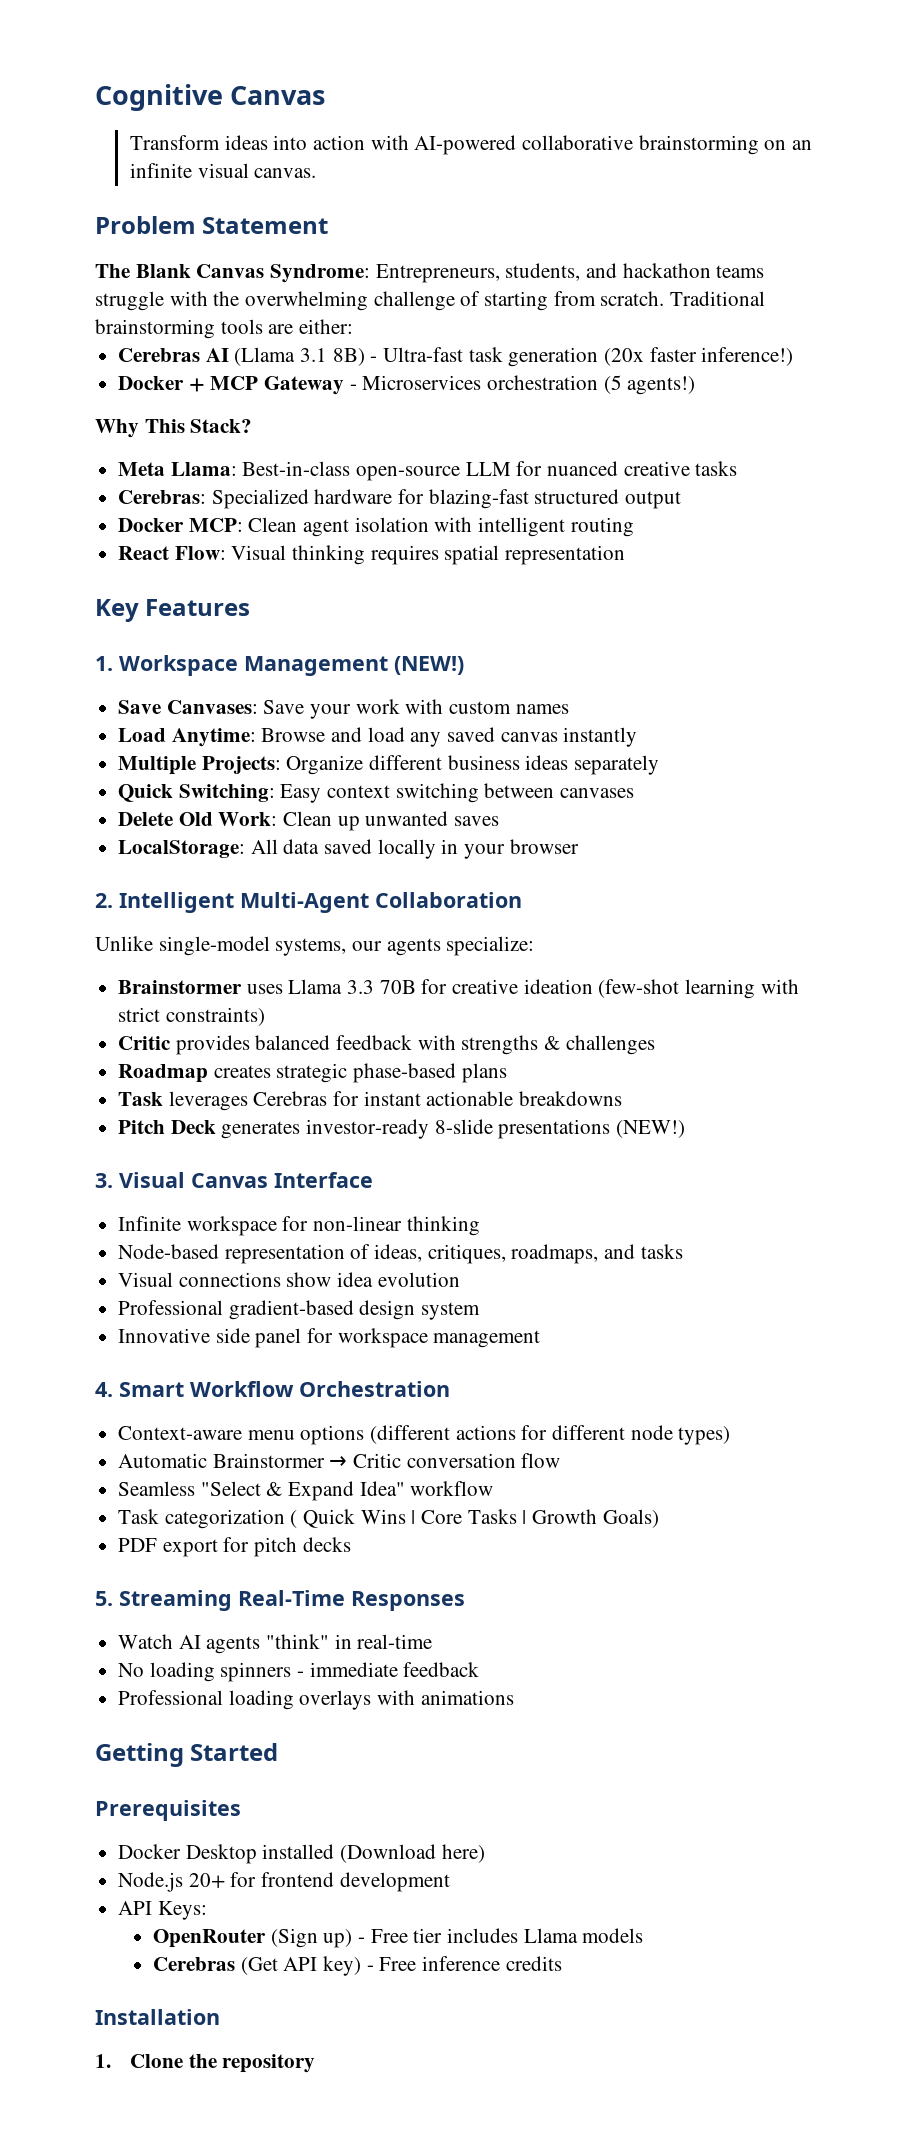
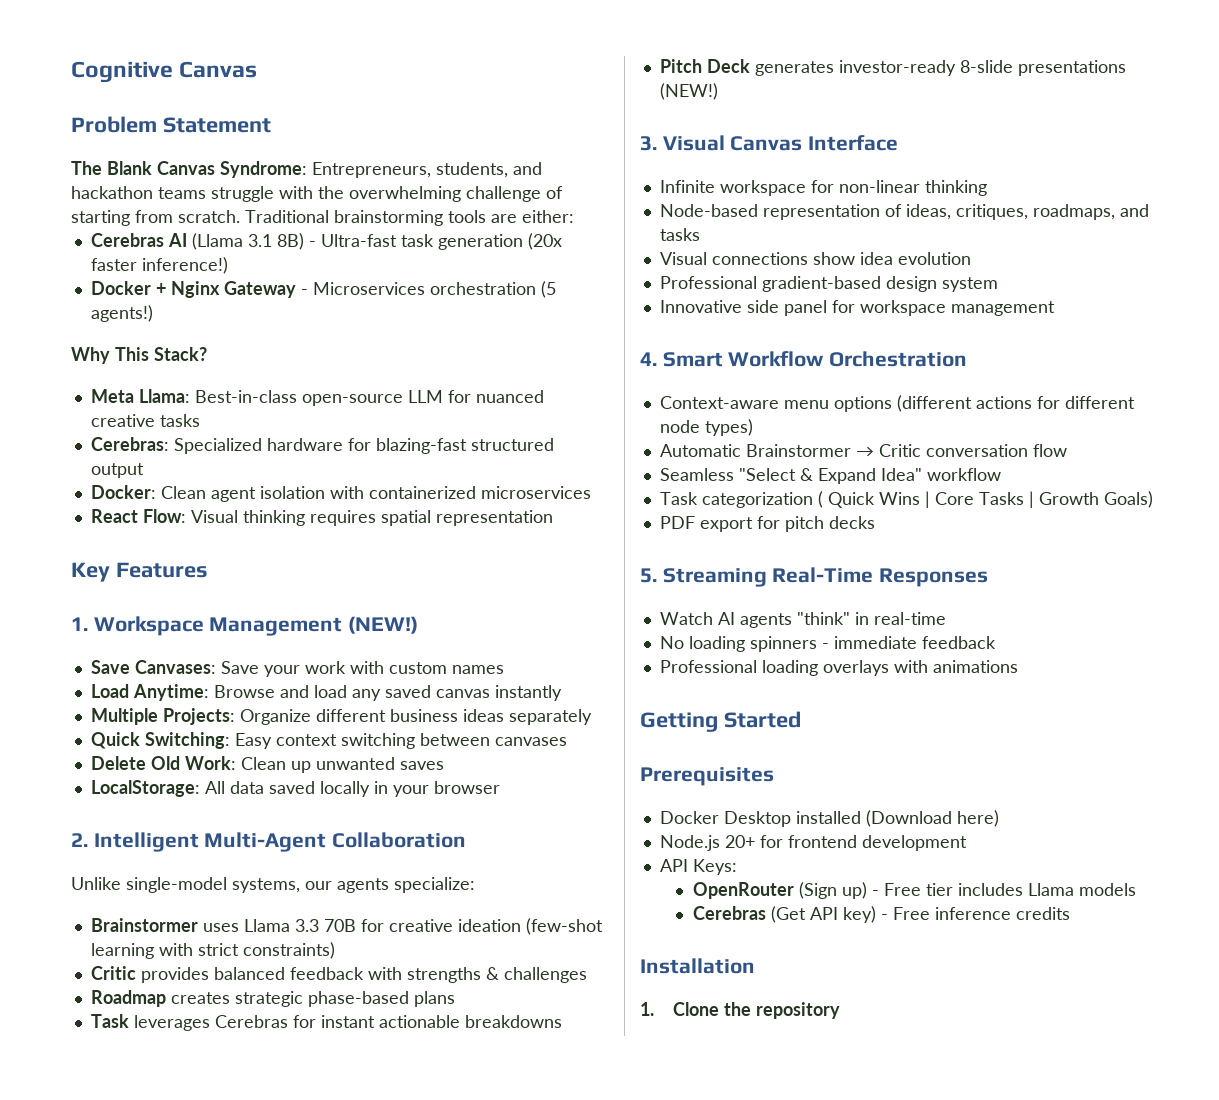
[130,135,813,155] [130,163,317,178] // Transform ideas into action with AI-powered collaborative brainstorming on an infinite visual canvas. -> (258, 69) none
[210,376,259,390] MCP -> [170,281,220,298] Nginx
[118,518,243,532] Docker MCP: -> [90,485,156,499] Docker:
[478,517,634,537] intelligent routing -> [368,486,591,499] containerized microservices

